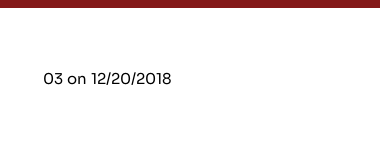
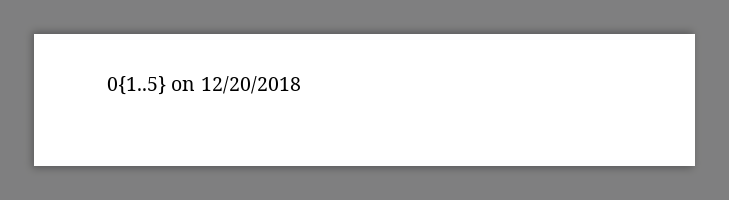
[43,72,63,85] 03 -> [107,76,166,95] 0{1..5}

